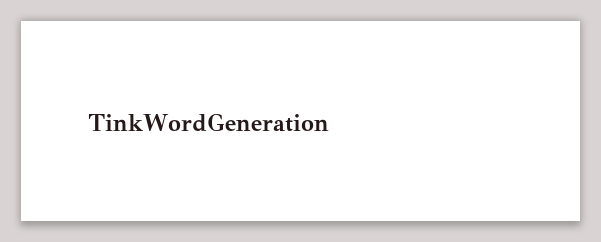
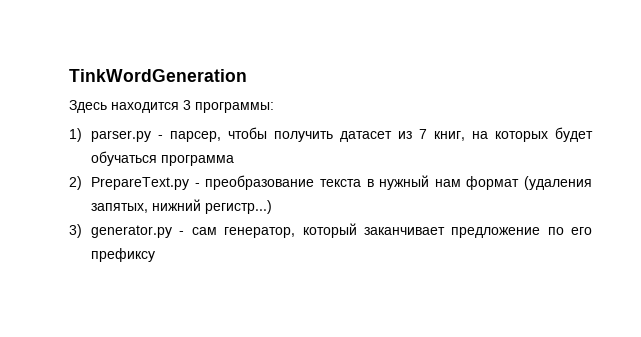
(329, 122) none -> [69,100,274,113] [69,127,594,142] [91,151,235,166] [69,175,592,190] [91,199,273,214] [69,223,592,238] [91,248,156,262] // Здесь находится 3 программы: // 1) parser.py - парсер, чтобы получить датасет из 7 книг, на которых будет обучаться программа // 2) PrepareText.py - преобразование текста в нужный нам формат (удаления запятых, нижний регистр...) // 3) generator.py - сам генератор, который заканчивает предложение по его префиксу

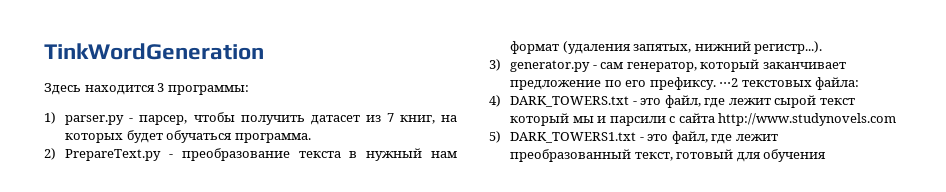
[161,155,235,166] программа -> [234,133,311,143] программа.
[205,200,273,214] регистр...) -> [754,41,823,54] регистр...).
[91,248,156,262] префиксу -> [649,77,860,90] [489,95,855,108] [510,113,897,126] [489,131,778,144] [510,149,827,162] префиксу. ⋅⋅⋅2 текстовых файла: // 4) DARK_TOWERS.txt - это файл, где лежит сырой текст который мы и парсили с сайта http://www.studynovels.com // 5) DARK_TOWERS1.txt - это файл, где лежит преобразованный текст, готовый для обучения

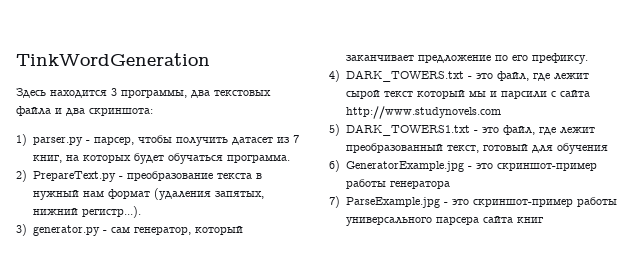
[167,85,249,95] программы: -> [121,89,271,98] [16,106,153,116] программы, два текстовых файла и два скриншота:
[719,77,860,90] ⋅⋅⋅2 текстовых файла: -> (588, 58) none
(827, 155) none -> [329,160,597,172] [345,179,450,189] [329,196,617,208] [345,216,544,226] // 6) GeneratorExample.jpg - это скриншот-пример работы генератора // 7) ParseExample.jpg - это скриншот-пример работы универсального парсера сайта книг

